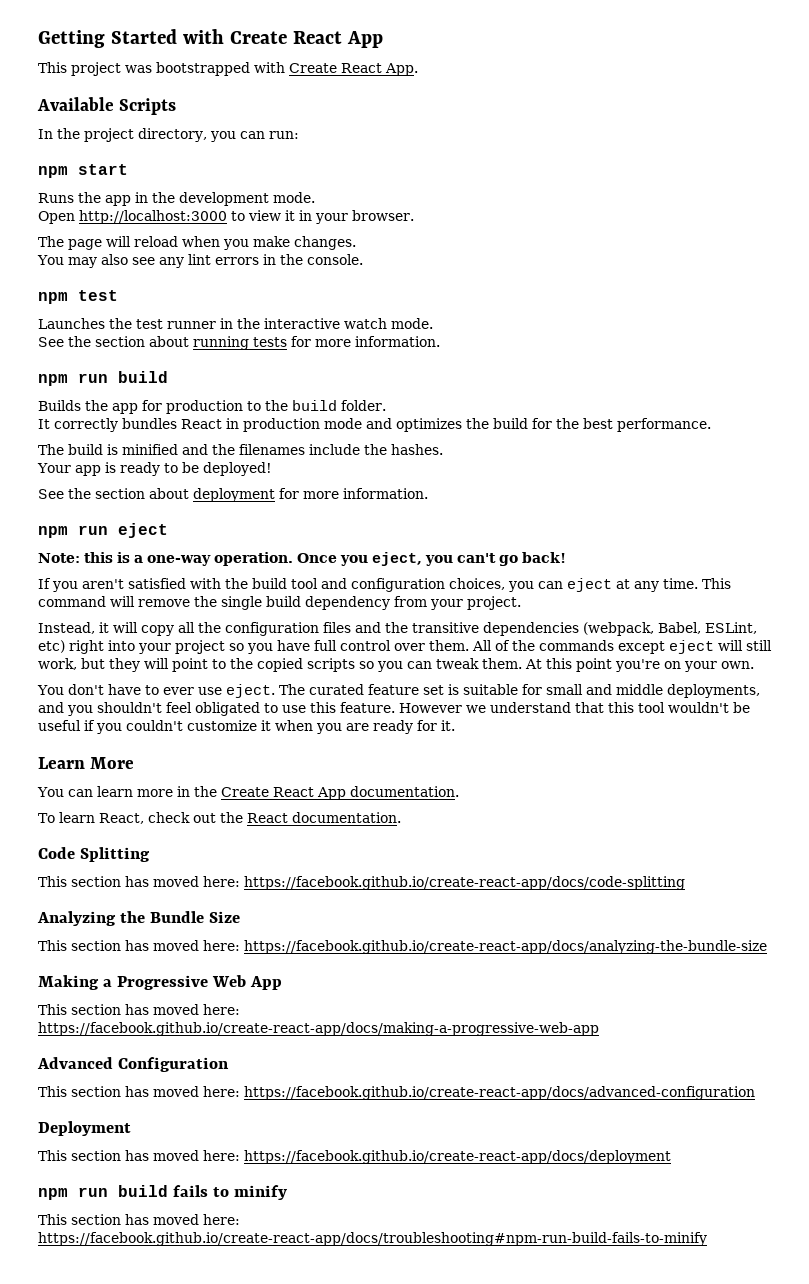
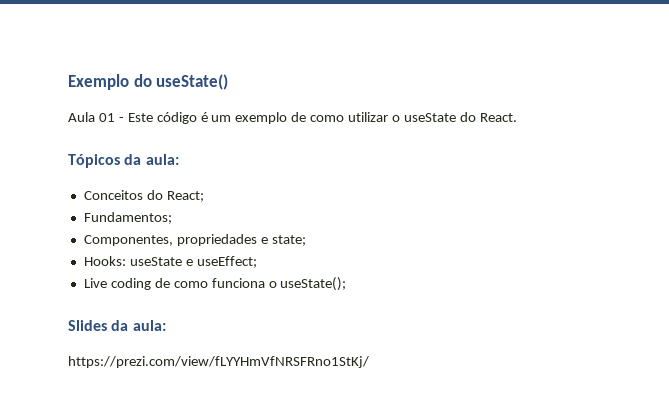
[38,29,383,48] [38,62,418,76] [37,97,177,115] [38,128,299,142] [38,164,128,178] [38,192,315,206] [38,210,414,224] [38,236,356,250] [37,254,363,268] [38,290,118,304] [38,318,433,329] [38,336,440,350] [38,371,168,386] [38,400,386,414] [38,418,711,432] [38,444,443,455] [37,462,272,476] [38,488,428,502] [38,523,168,538] [38,552,566,566] [38,578,731,592] [38,596,521,610] [38,622,757,636] [38,640,772,654] [38,658,754,672] [37,684,760,698] [38,702,750,716] [38,720,455,734] [38,757,135,769] [37,786,459,800] [38,812,401,824] [38,847,150,862] [38,876,685,890] [37,911,240,926] [38,940,767,954] [38,975,282,990] [38,1004,240,1015] [38,1022,599,1036] [37,1057,229,1072] [38,1086,755,1100] [38,1121,131,1136] [38,1150,671,1164] [38,1185,287,1200] [38,1214,240,1225] [38,1232,707,1246] Getting Started with Create React App // This project was bootstrapped with Create React App. // Available Scripts // In the project directory, you can run: // npm start // Runs the app in the development mode. // Open http://localhost:3000 to view it in your browser. // The page will reload when you make changes. // You may also see any lint errors in the console. // npm test // Launches the test runner in the interactive watch mode. // See the section about running tests for more information. // npm run build // Builds the app for production to the build folder. // It correctly bundles React in production mode and optimizes the build for the best performance. // The build is minified and the filenames include the hashes. // Your app is ready to be deployed! // See the section about deployment for more information. // npm run eject // Note: this is a one-way operation. Once you eject, you can't go back! // If you aren't satisfied with the build tool and configuration choices, you can eject at any time. This command will remove the single build dependency from your project. // Instead, it will copy all the configuration files and the transitive dependencies (webpack, Babel, ESLint, etc) right into your project so you have full control over them. All of the commands except eject will still work, but they will point to the copied scripts so you can tweak them. At this point you're on your own. // You don't have to ever use eject. The curated feature set is suitable for small and middle deployments, and you shouldn't feel obligated to use this feature. However we understand that this tool wouldn't be useful if you couldn't customize it when you are ready for it. // Learn More // You can learn more in the Create React App documentation. // To learn React, check out the React documentation. // Code Splitting // This section has moved here: https://facebook.github.io/create-react-app/docs/code-splitting // Analyzing the Bundle Size // This section has moved here: https://facebook.github.io/create-react-app/docs/analyzing-the-bundle-size // Making a Progressive Web App // This section has moved here: https://facebook.github.io/create-react-app/docs/making-a-progressive-web-app // Advanced Configuration // This section has moved here: https://facebook.github.io/create-react-app/docs/advanced-configuration // Deployment // This section has moved here: https://facebook.github.io/create-react-app/docs/deployment // npm run build fails to minify // This section has moved here: https://facebook.github.io/create-react-app/docs/troubleshooting#npm-run-build-fails-to-minify -> [68,74,229,90] [68,112,517,124] [68,154,179,168] [83,190,204,202] [83,212,172,224] [83,234,306,246] [83,256,257,268] [83,277,347,291] [68,320,166,331] [68,356,369,368] Exemplo do useState() // Aula 01 - Este código é um exemplo de como utilizar o useState do React. // Tópicos da aula: // Conceitos do React; // Fundamentos; // Componentes, propriedades e state; // Hooks: useState e useEffect; // Live coding de como funciona o useState(); // Slides da aula: // https://prezi.com/view/fLYYHmVfNRSFRno1StKj/

